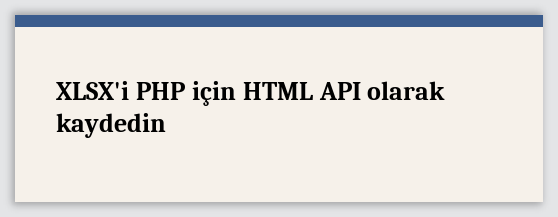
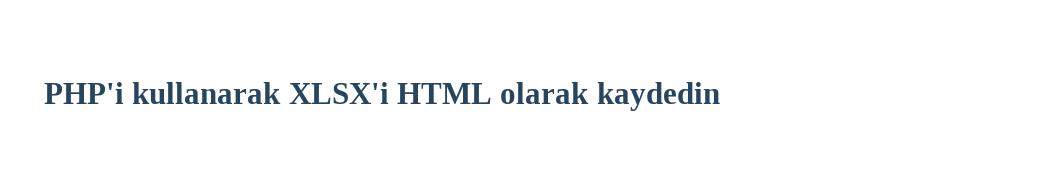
[56,81,361,106] XLSX'i PHP için HTML API -> [44,82,493,104] PHP'i kullanarak XLSX'i HTML

